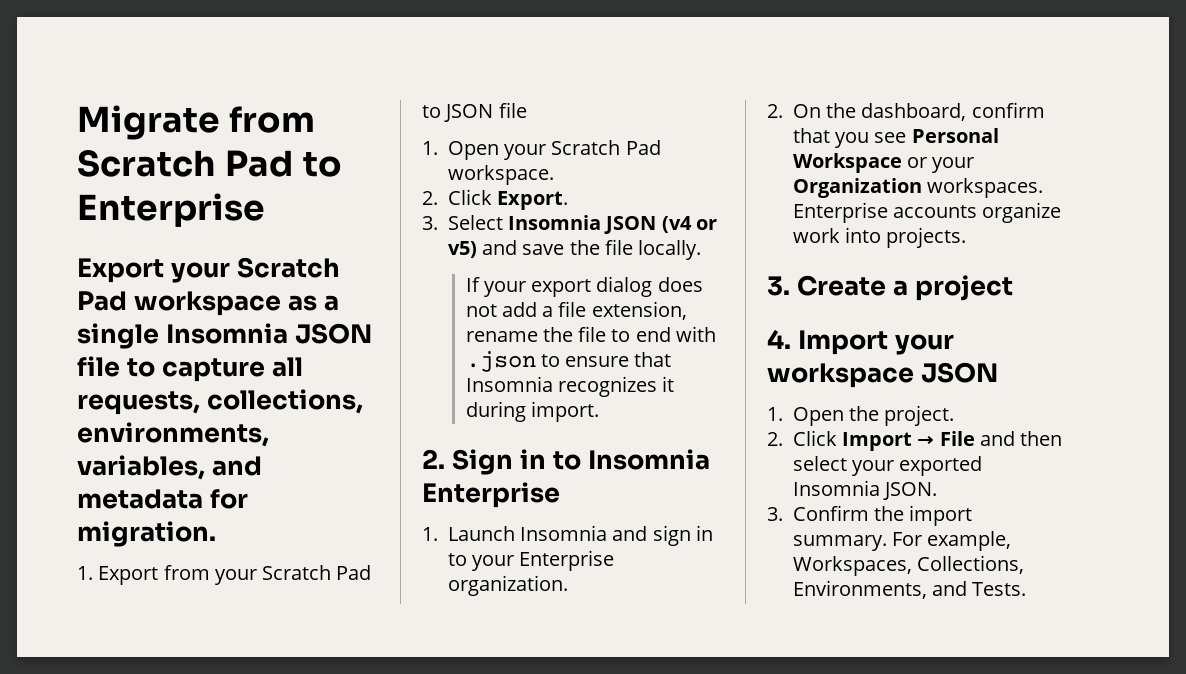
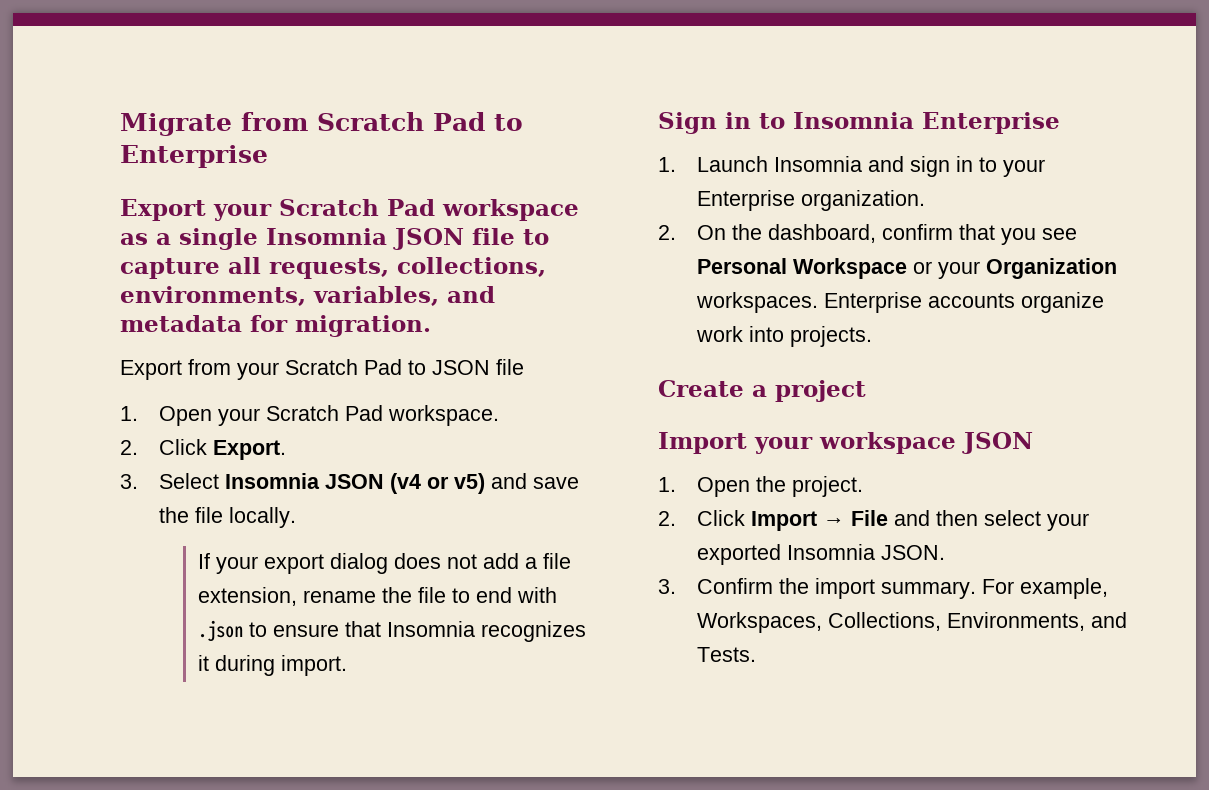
[77,566,93,580] 1. -> (431, 326) none
[422,449,445,469] 2. -> (347, 665) none
[767,276,790,296] 3. -> (872, 336) none
[767,329,791,349] 4. -> (866, 391) none

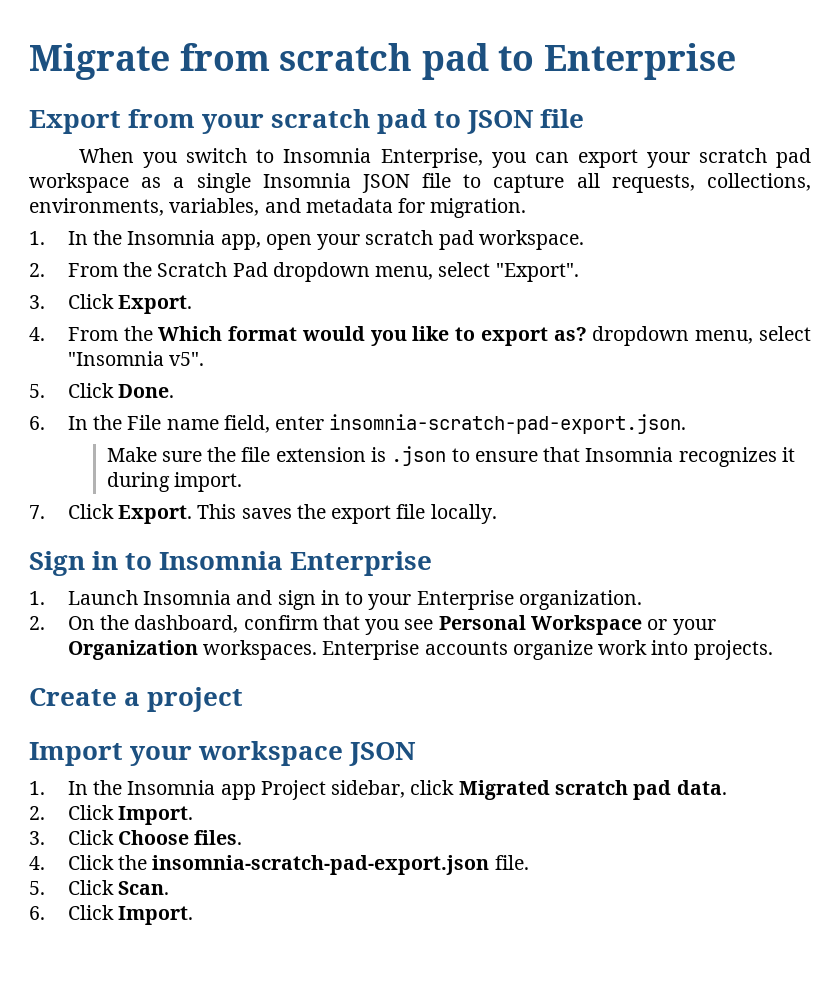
[317,112,485,131] Scratch Pad -> [279,43,489,80] scratch pad
[213,199,435,221] your Scratch Pad -> [128,109,585,134] [79,148,812,168] from your scratch pad to JSON file // When you switch to Insomnia Enterprise, you can export your scratch pad
[120,359,524,380] [120,405,499,426] [120,439,286,460] [120,473,579,494] [158,507,296,528] [197,553,571,574] [197,587,557,606] Export from your Scratch Pad to JSON file // 1. Open your Scratch Pad workspace. // 2. Click Export. // 3. Select Insomnia JSON (v4 or v5) and save the file locally. // If your export dialog does not add a file extension, rename the file to end with -> [29,230,584,250] [29,262,579,282] [29,294,193,314] [29,326,811,346] [67,351,205,366] [29,383,175,398] [29,414,687,434] [106,447,387,462] 1. In the Insomnia app, open your scratch pad workspace. // 2. From the Scratch Pad dropdown menu, select "Export". // 3. Click Export. // 4. From the Which format would you like to export as? dropdown menu, select "Insomnia v5". // 5. Click Done. // 6. In the File name field, enter insomnia-scratch-pad-export.json. // Make sure the file extension is
(347, 665) none -> [29,504,497,524] // 7. Click Export. This saves the export file locally.
[696,476,863,497] [658,510,1089,531] [696,544,945,565] [658,578,1108,599] [696,612,1127,633] [696,647,756,662] Open the project. // 2. Click Import → File and then select your exported Insomnia JSON. // 3. Confirm the import summary. For example, Workspaces, Collections, Environments, and Tests. -> [67,780,727,800] [29,805,194,825] [29,830,243,845] [29,855,529,875] [29,880,170,895] [29,905,194,925] In the Insomnia app Project sidebar, click Migrated scratch pad data. // 2. Click Import. // 3. Click Choose files. // 4. Click the insomnia-scratch-pad-export.json file. // 5. Click Scan. // 6. Click Import.

